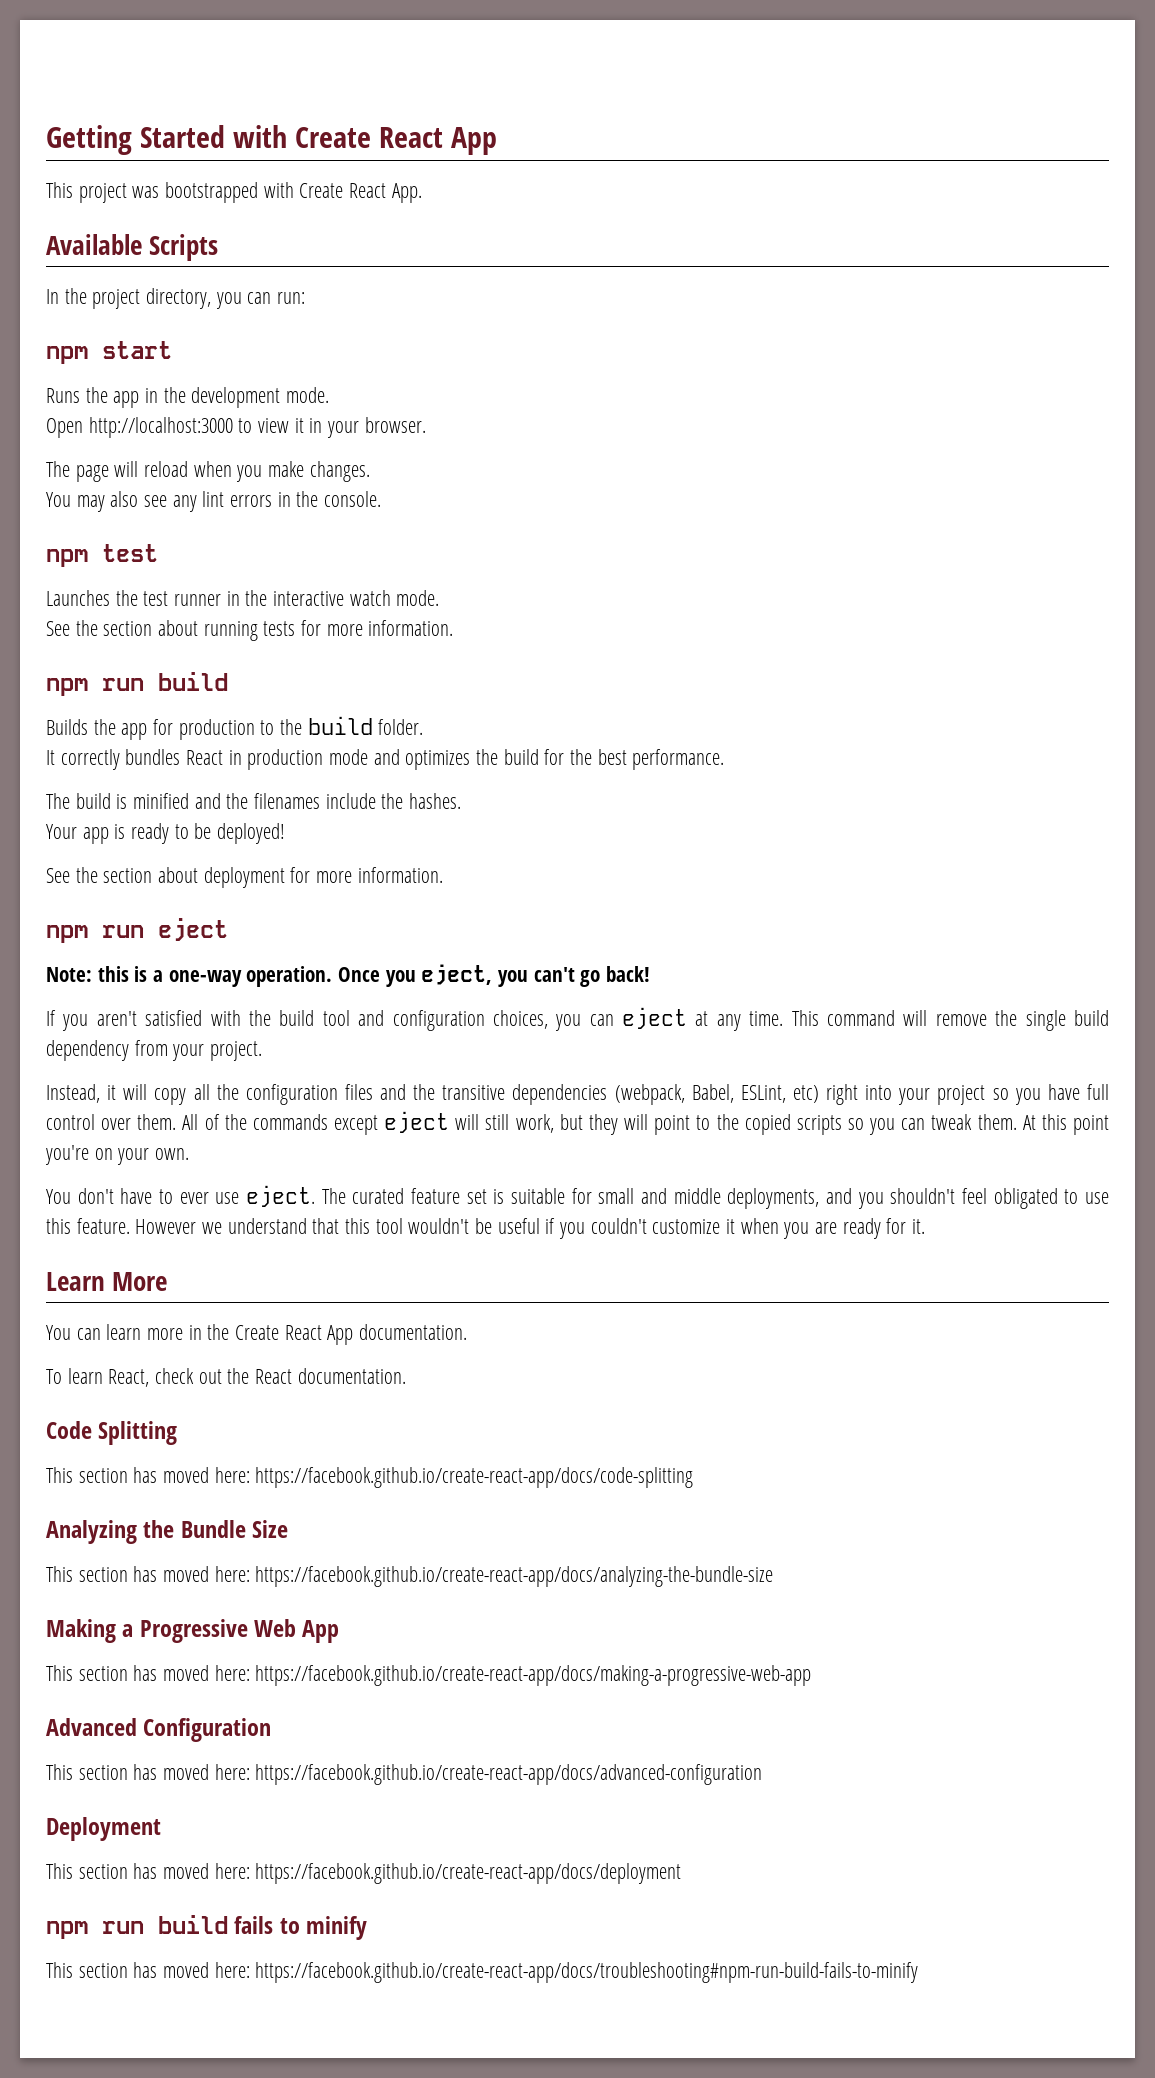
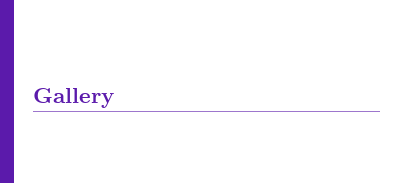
[46,125,497,155] [46,182,422,203] [46,234,219,261] [46,288,306,309] [46,341,172,364] [46,387,330,408] [46,417,426,438] [46,461,370,482] [46,491,382,512] [46,544,158,567] [46,590,440,606] [46,620,454,641] [46,672,228,696] [46,716,424,740] [46,749,725,770] [46,793,462,809] [46,823,286,844] [46,867,443,888] [46,918,228,943] [46,964,651,987] [46,1007,1110,1031] [46,1040,263,1061] [46,1084,1110,1105] [46,1111,1109,1135] [45,1145,189,1165] [46,1185,1110,1209] [46,1218,926,1239] [46,1272,168,1291] [46,1324,468,1345] [46,1368,406,1387] [46,1421,178,1445] [46,1467,694,1488] [46,1520,289,1544] [46,1566,774,1587] [46,1619,340,1643] [46,1665,812,1686] [46,1718,272,1742] [46,1764,763,1785] [46,1817,161,1841] [46,1863,682,1884] [46,1915,368,1940] [46,1962,919,1983] Getting Started with Create React App // This project was bootstrapped with Create React App. // Available Scripts // In the project directory, you can run: // npm start // Runs the app in the development mode. // Open http://localhost:3000 to view it in your browser. // The page will reload when you make changes. // You may also see any lint errors in the console. // npm test // Launches the test runner in the interactive watch mode. // See the section about running tests for more information. // npm run build // Builds the app for production to the build folder. // It correctly bundles React in production mode and optimizes the build for the best performance. // The build is minified and the filenames include the hashes. // Your app is ready to be deployed! // See the section about deployment for more information. // npm run eject // Note: this is a one-way operation. Once you eject, you can't go back! // If you aren't satisfied with the build tool and configuration choices, you can eject at any time. This command will remove the single build dependency from your project. // Instead, it will copy all the configuration files and the transitive dependencies (webpack, Babel, ESLint, etc) right into your project so you have full control over them. All of the commands except eject will still work, but they will point to the copied scripts so you can tweak them. At this point you're on your own. // You don't have to ever use eject. The curated feature set is suitable for small and middle deployments, and you shouldn't feel obligated to use this feature. However we understand that this tool wouldn't be useful if you couldn't customize it when you are ready for it. // Learn More // You can learn more in the Create React App documentation. // To learn React, check out the React documentation. // Code Splitting // This section has moved here: https://facebook.github.io/create-react-app/docs/code-splitting // Analyzing the Bundle Size // This section has moved here: https://facebook.github.io/create-react-app/docs/analyzing-the-bundle-size // Making a Progressive Web App // This section has moved here: https://facebook.github.io/create-react-app/docs/making-a-progressive-web-app // Advanced Configuration // This section has moved here: https://facebook.github.io/create-react-app/docs/advanced-configuration // Deployment // This section has moved here: https://facebook.github.io/create-react-app/docs/deployment // npm run build fails to minify // This section has moved here: https://facebook.github.io/create-react-app/docs/troubleshooting#npm-run-build-fails-to-minify -> [33,88,114,108] Gallery

